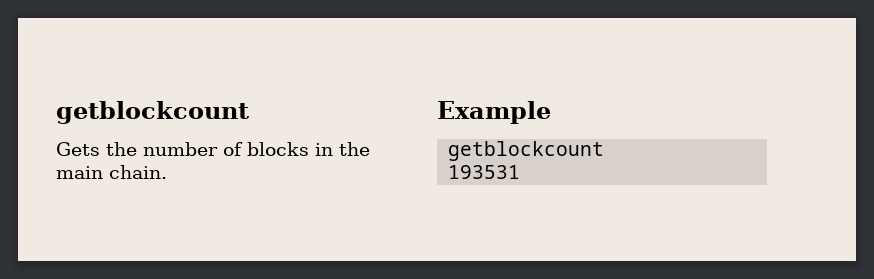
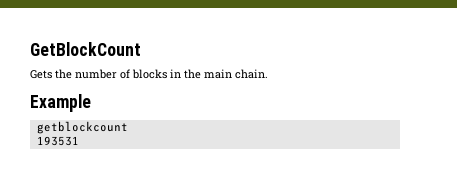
[56,101,249,124] getblockcount -> [30,42,141,56] GetBlockCount

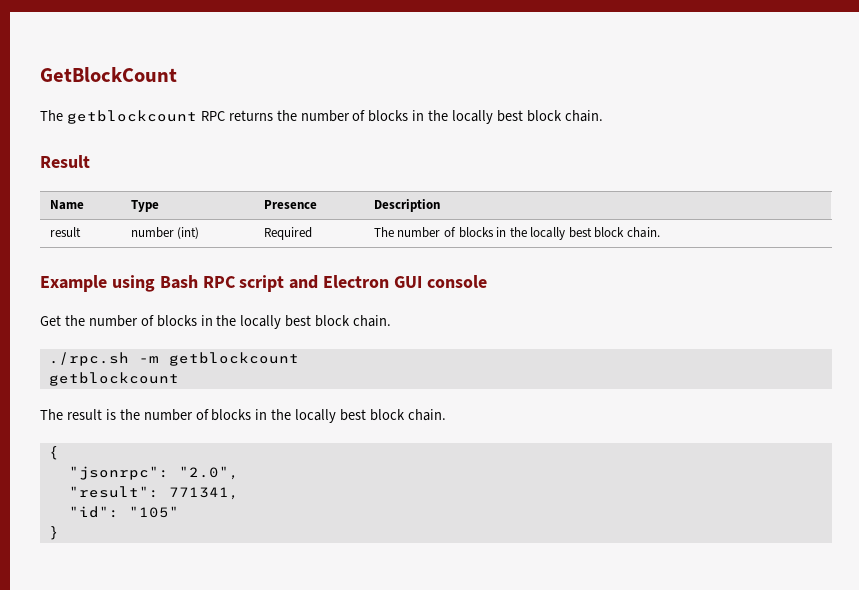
[30,69,268,79] [30,94,91,112] [36,121,128,134] [36,136,79,146] Gets the number of blocks in the main chain. // Example // getblockcount // 193531 -> [40,110,603,124] [40,155,90,168] [49,200,84,210] [130,200,159,212] [263,200,317,209] [373,199,440,212] [49,227,81,237] [130,227,200,239] [263,227,312,240] [373,227,660,240] [40,275,487,292] [40,315,392,329] [48,352,299,366] [48,372,179,386] [40,409,446,423] [48,446,59,460] [68,466,239,480] [68,486,239,500] [68,506,179,518] [48,526,59,540] The getblockcount RPC returns the number of blocks in the locally best block chain. // Result // Name | Type | Presence | Description // result | number (int) | Required | The number of blocks in the locally best block chain. // Example using Bash RPC script and Electron GUI console // Get the number of blocks in the locally best block chain. // ./rpc.sh -m getblockcount // getblockcount // The result is the number of blocks in the locally best block chain. // { // "jsonrpc": "2.0", // "result": 771341, // "id": "105" // }

